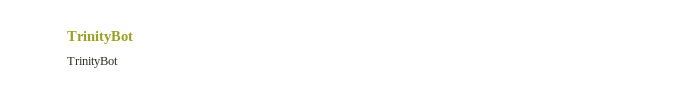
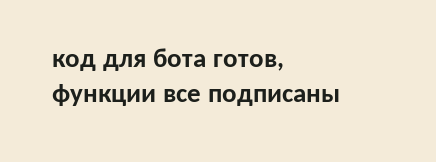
[67,31,133,44] [67,57,118,68] TrinityBot // TrinityBot -> [52,48,285,71] [52,84,341,106] код для бота готов, функции все подписаны

